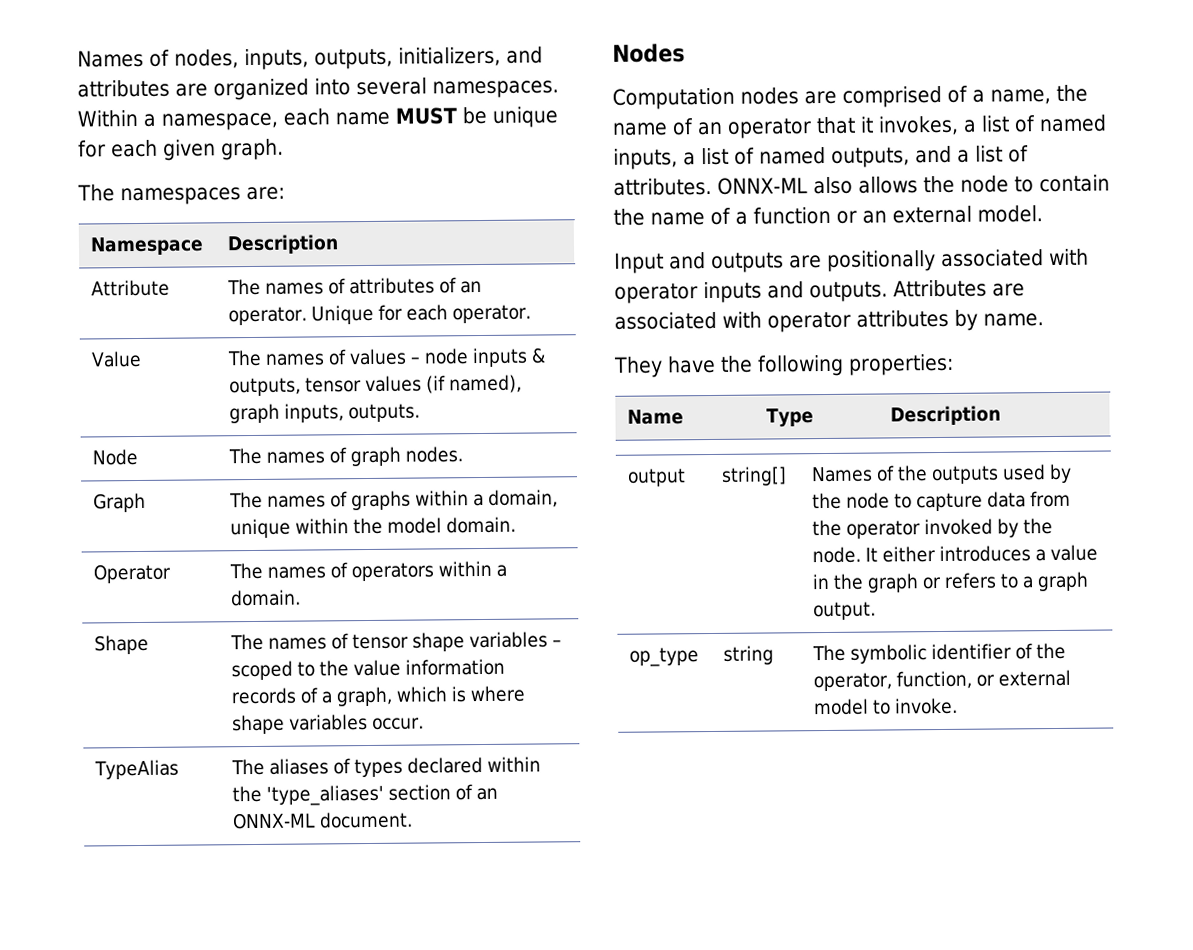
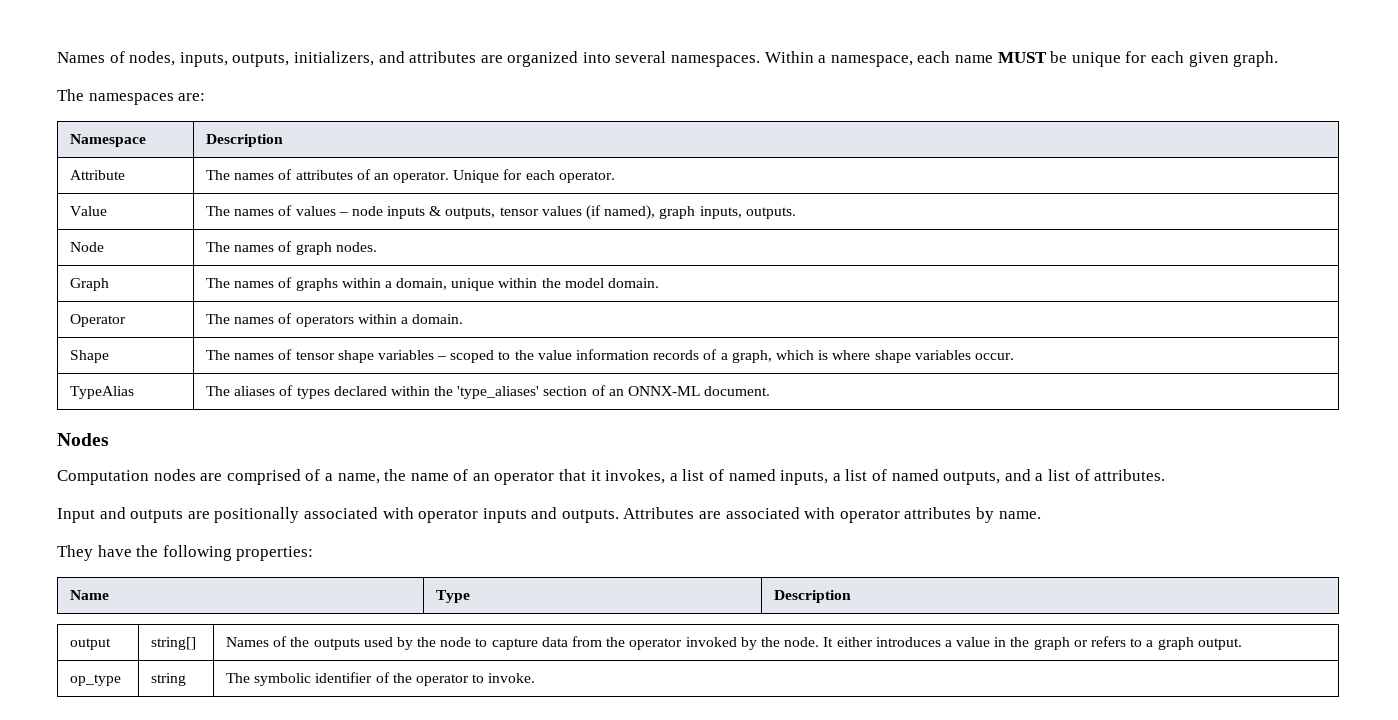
[717,174,1110,195] [613,205,1043,226] ONNX-ML also allows the node to contain the name of a function or an external model. -> (1166, 475) none
[813,669,1072,692] [813,698,870,716] operator, function, or external model -> [415,674,469,686] operator

